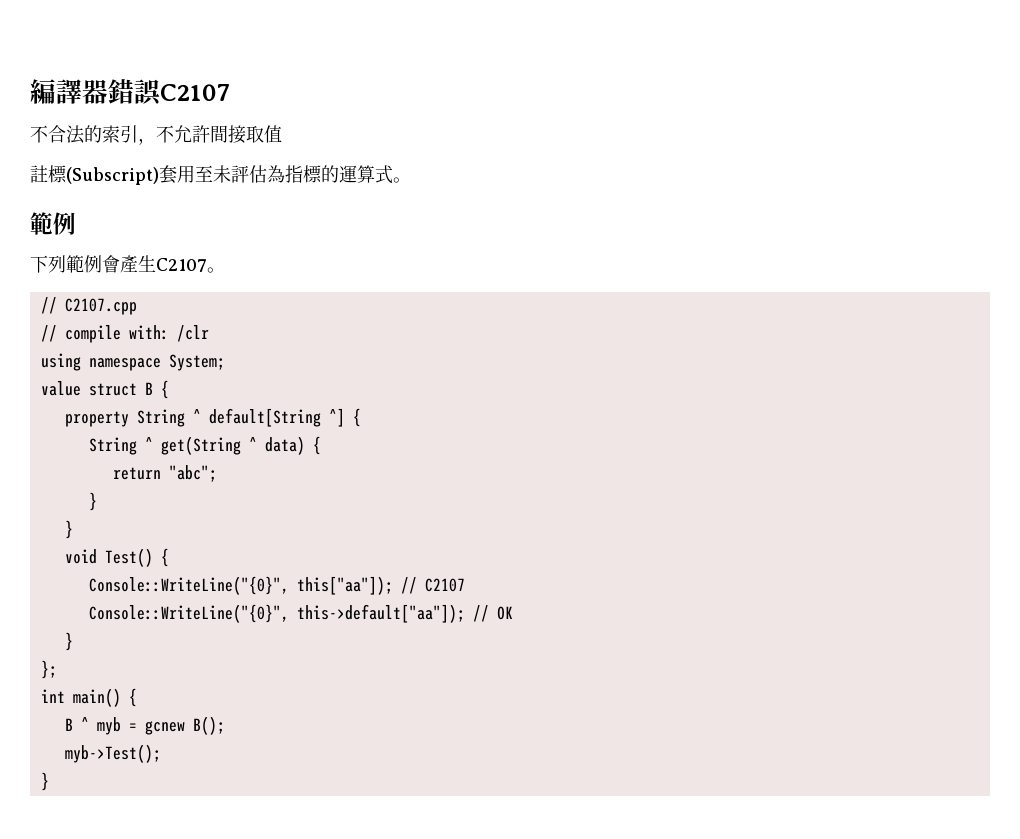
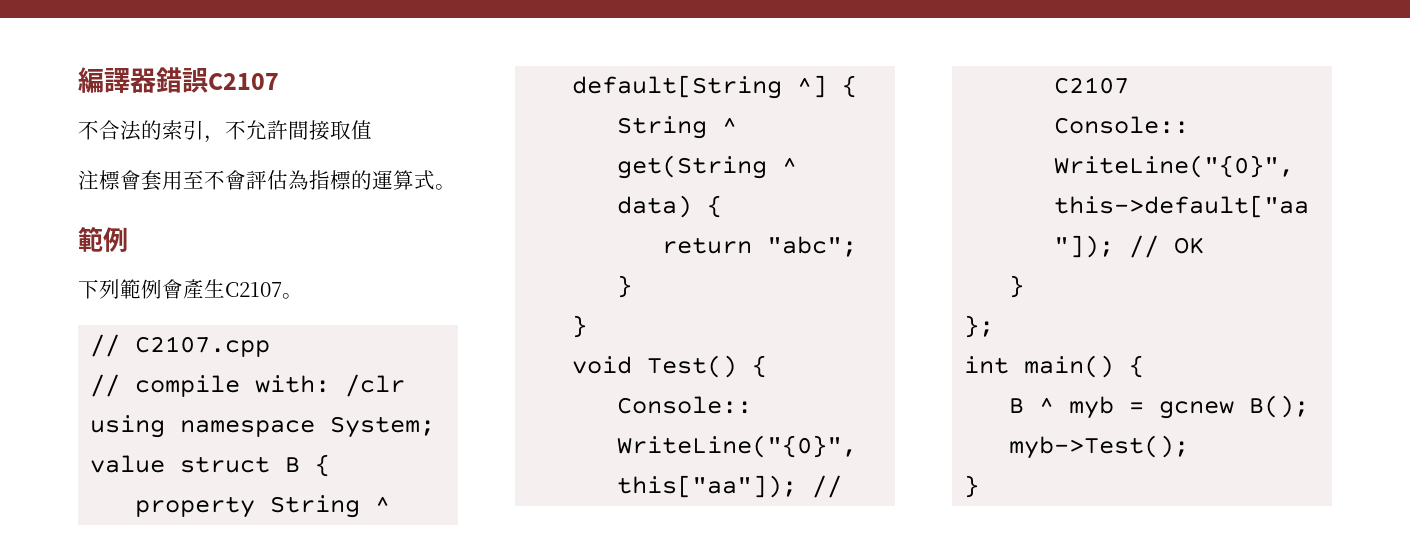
[30,165,231,185] 註標(Subscript)套用至未 -> [78,170,246,191] 注標會套用至不會

